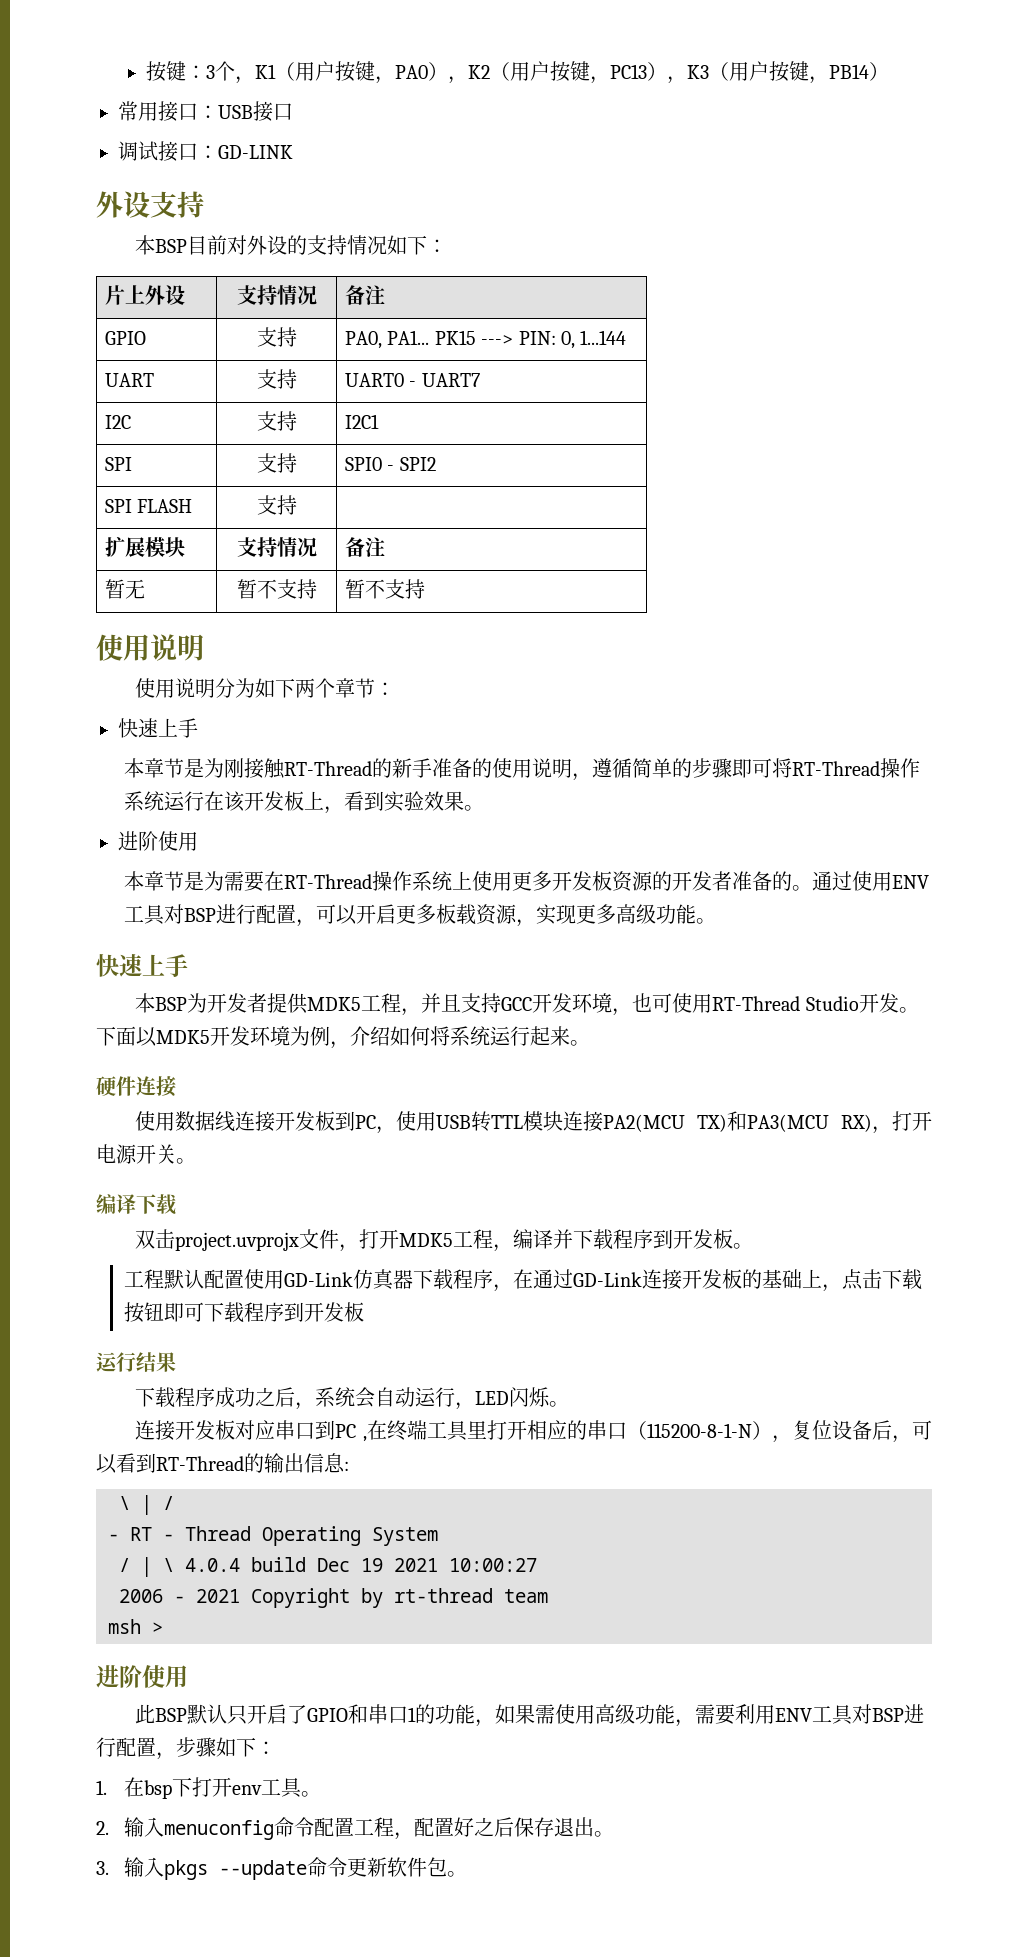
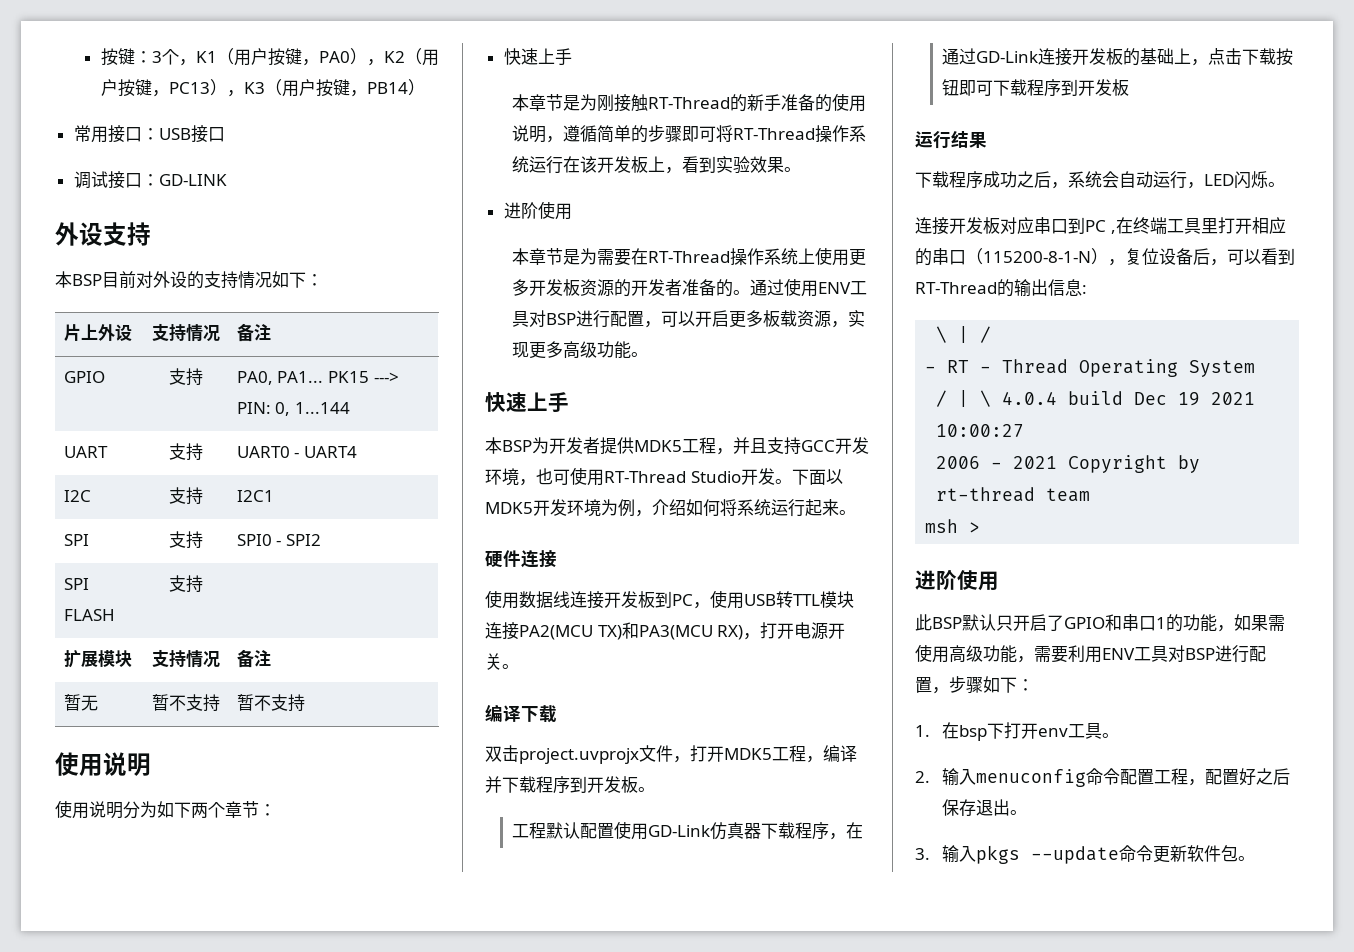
[421,373,480,387] UART7 -> [303,446,357,458] UART4

